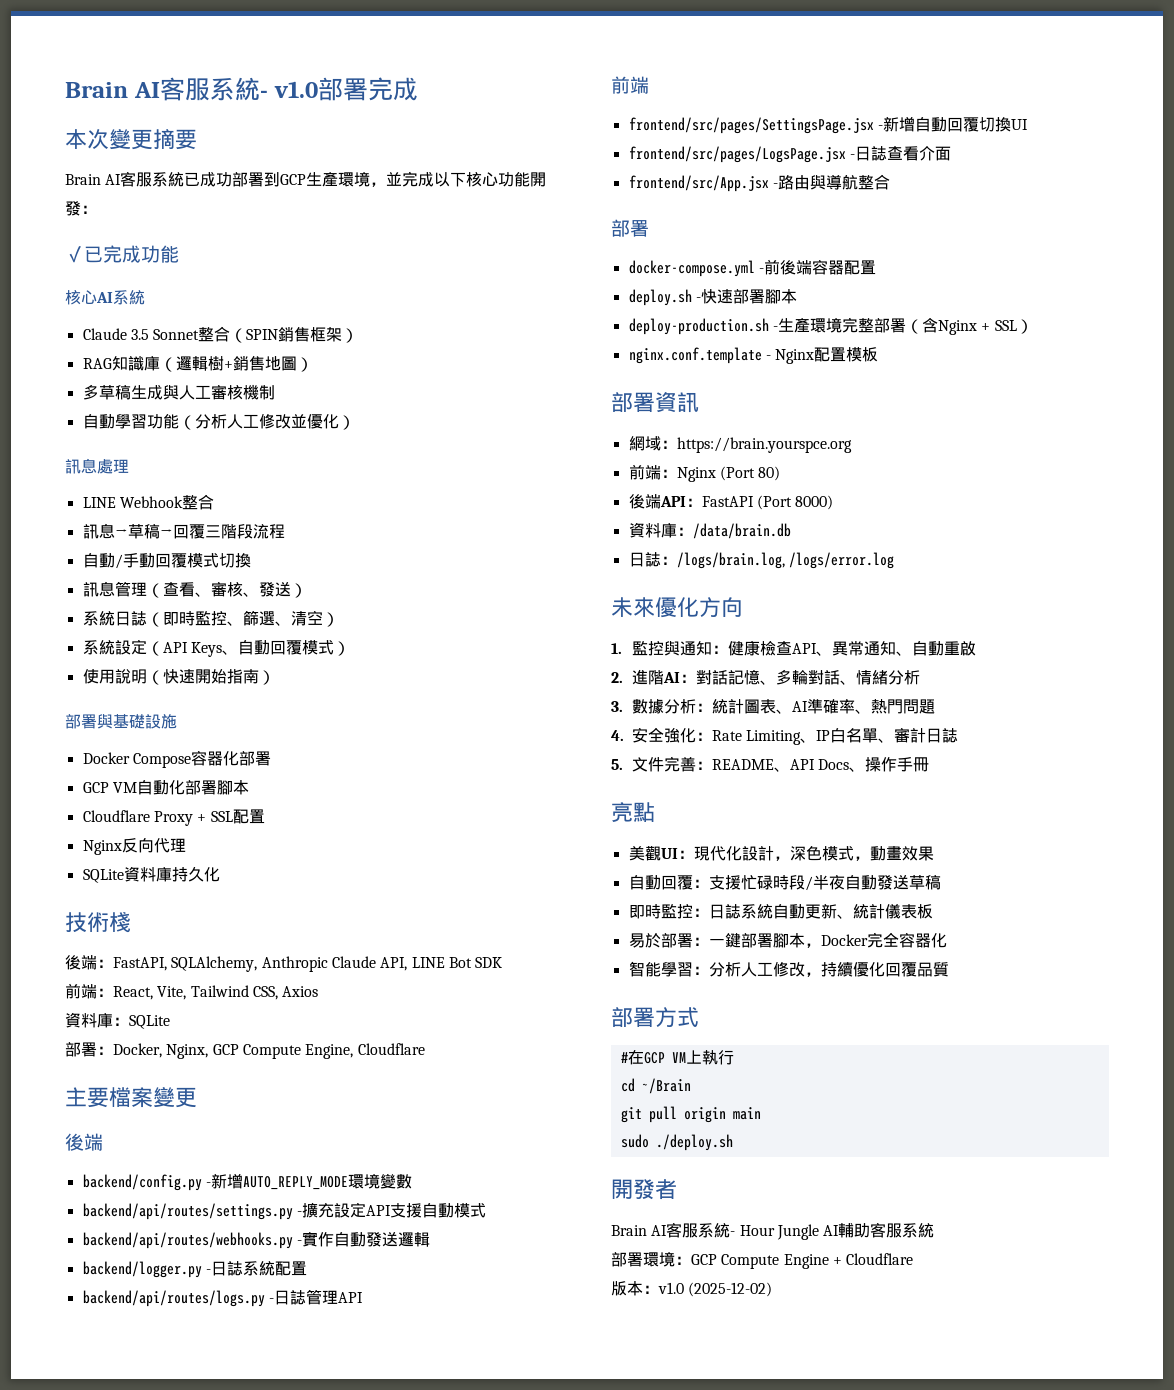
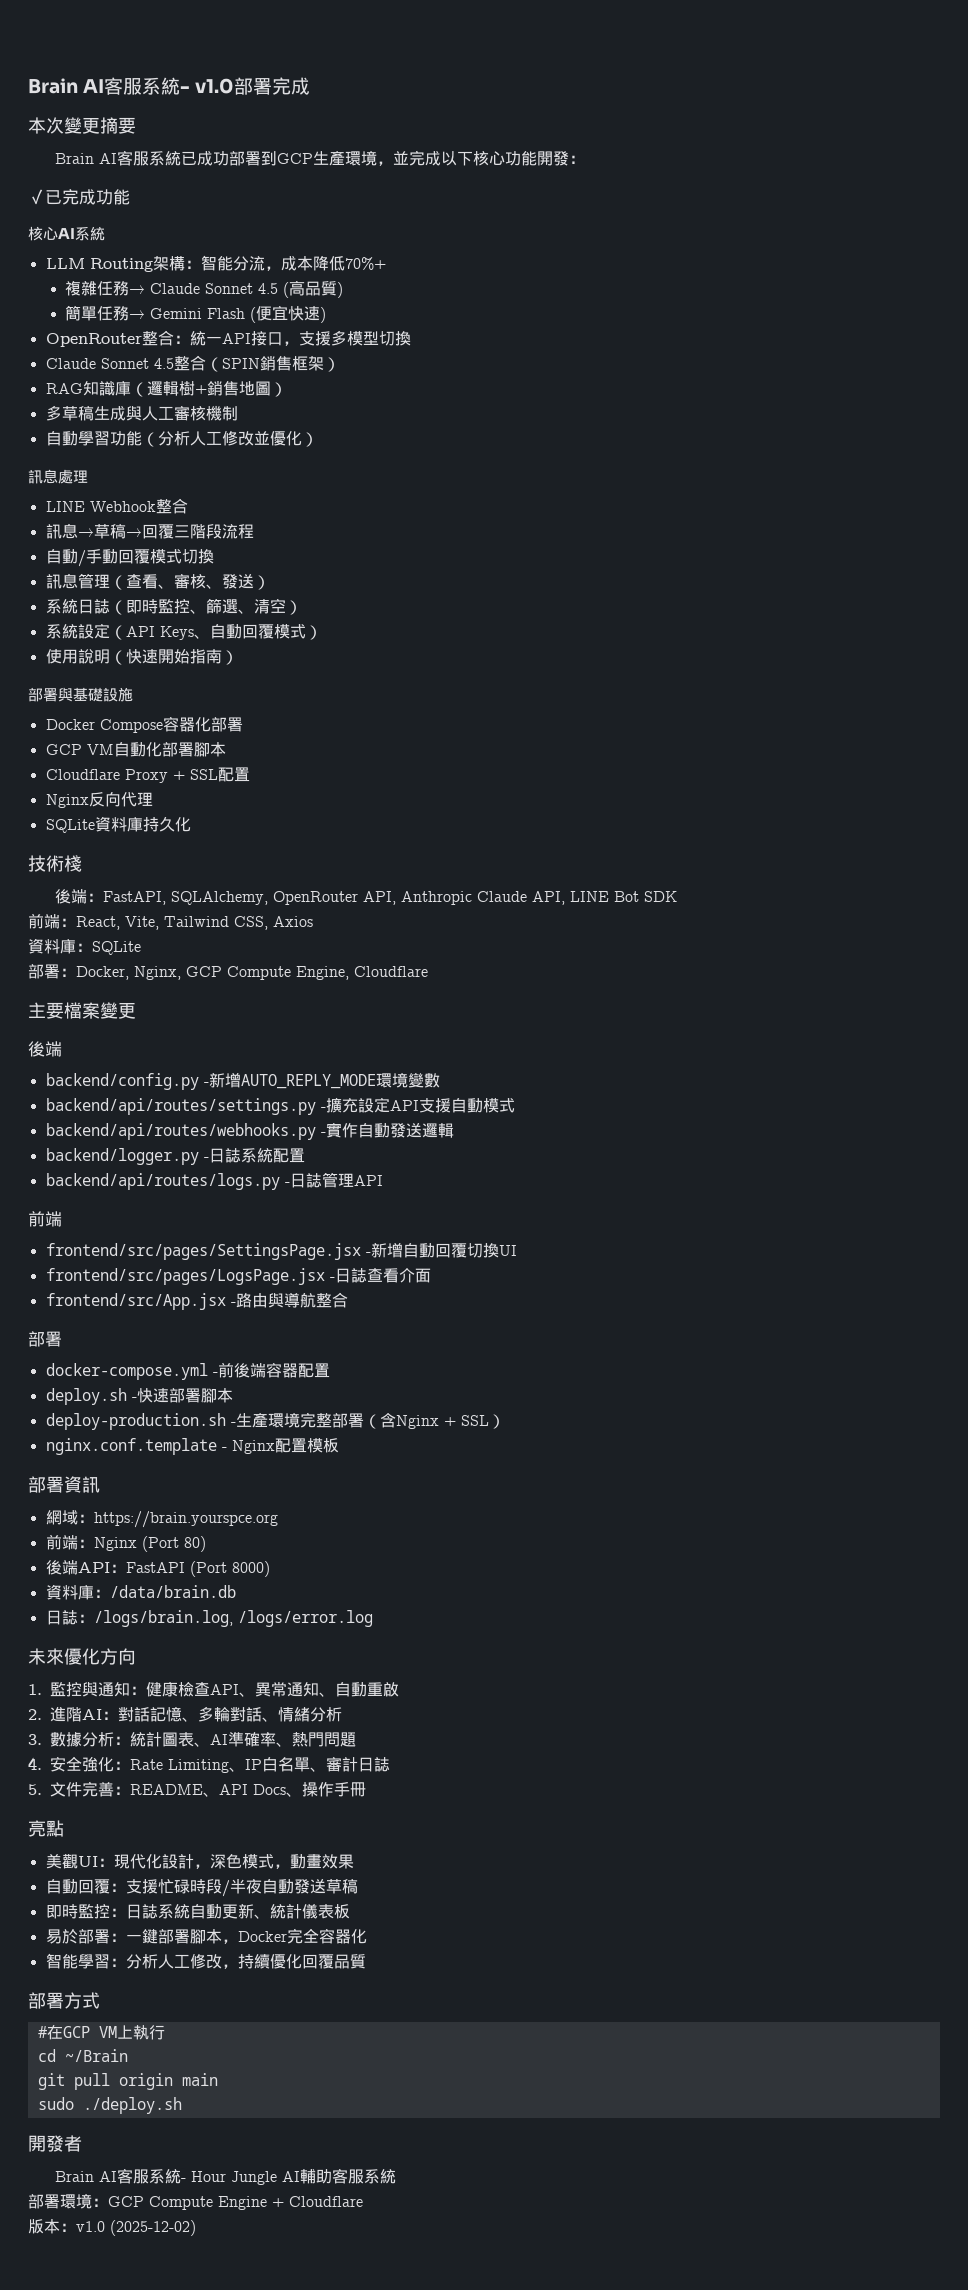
[82,328,200,340] Claude 3.5 Sonnet -> [45,255,386,272] [65,280,344,298] [65,305,327,323] [45,330,411,347] [45,358,174,369] LLM Routing架構：智能分流，成本降低70%+ // 複雜任務→ Claude Sonnet 4.5 (高品質) // 簡單任務→ Gemini Flash (便宜快速) // OpenRouter整合：統一API接口，支援多模型切換 // Claude Sonnet 4.5
(258, 964) none -> [272,891,396,905] OpenRouter API,

